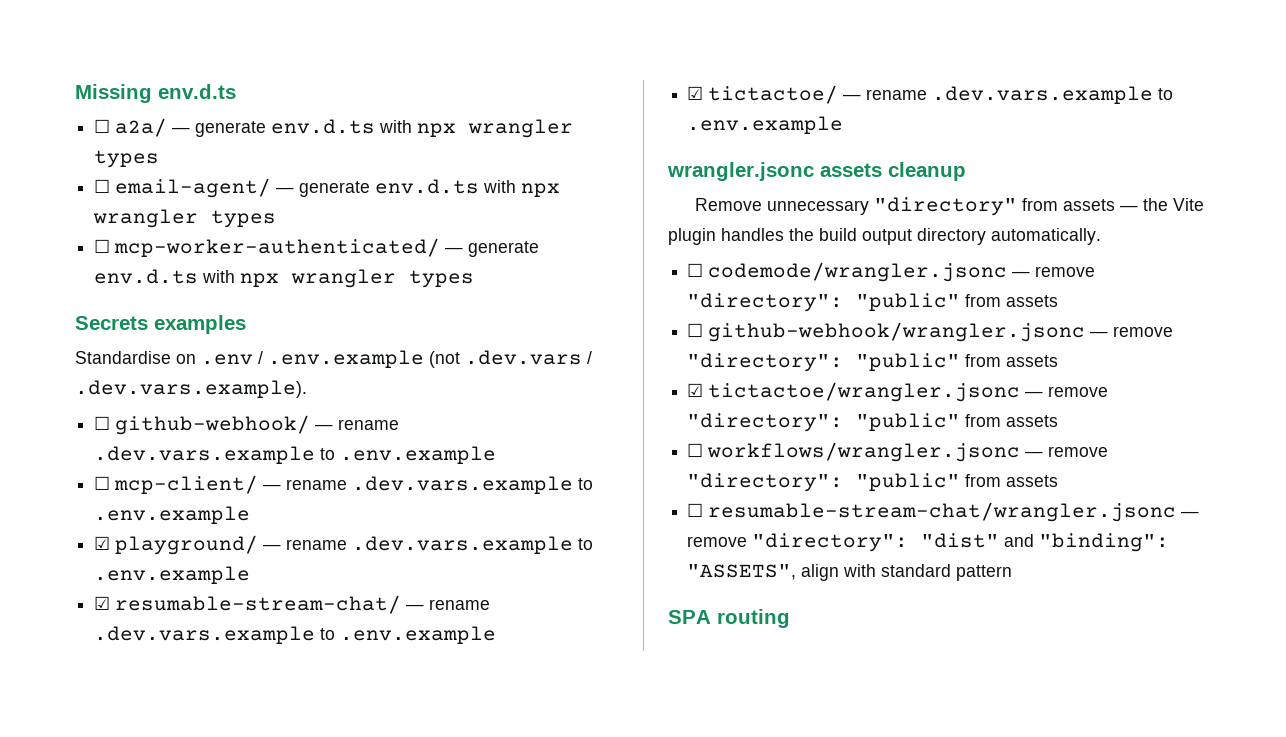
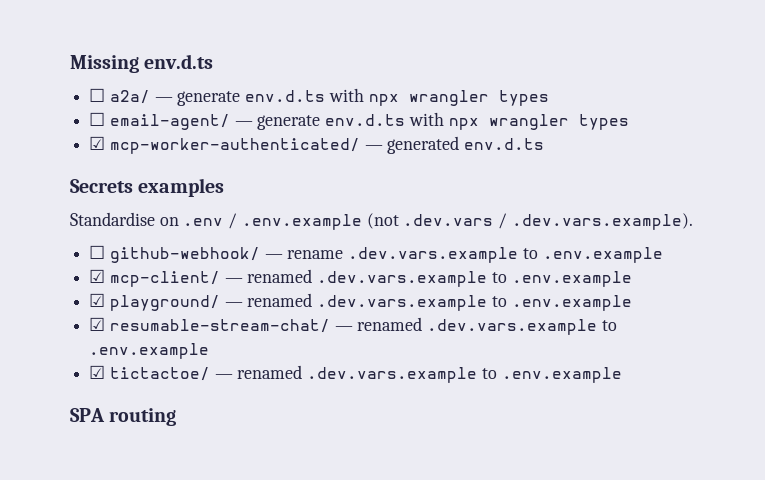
[94,239,111,253] ☐ -> [89,136,106,150] ☑
[468,241,540,257] [94,269,475,288] generate env.d.ts with npx wrangler types -> [387,136,545,154] generated env.d.ts
[94,476,111,490] ☐ -> [89,269,106,283] ☑
[286,479,348,490] rename -> [247,269,313,283] renamed
[286,539,348,550] rename -> [247,293,313,307] renamed
[429,599,491,610] rename -> [357,317,423,331] renamed
[866,86,1174,104] [687,116,844,134] [667,162,966,181] [694,197,1204,216] [668,228,1101,245] [687,262,1096,282] [687,293,1059,312] [687,322,1174,342] [687,353,1059,372] [687,382,1109,402] [687,413,1059,432] [687,442,1109,462] [687,473,1059,492] [687,502,1200,522] [687,533,1170,552] [687,564,1013,581] rename .dev.vars.example to .env.example // wrangler.jsonc assets cleanup // Remove unnecessary "directory" from assets — the Vite plugin handles the build output directory automatically. // ☐ codemode/wrangler.jsonc — remove "directory": "public" from assets // ☐ github-webhook/wrangler.jsonc — remove "directory": "public" from assets // ☑ tictactoe/wrangler.jsonc — remove "directory": "public" from assets // ☐ workflows/wrangler.jsonc — remove "directory": "public" from assets // ☐ resumable-stream-chat/wrangler.jsonc — remove "directory": "dist" and "binding": "ASSETS", align with standard pattern -> [237,365,622,383] renamed .dev.vars.example to .env.example

